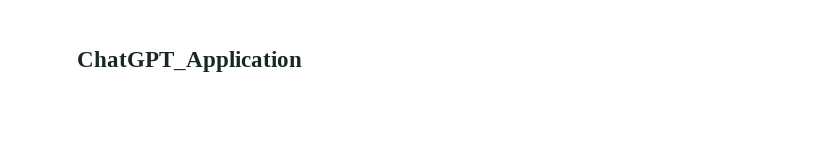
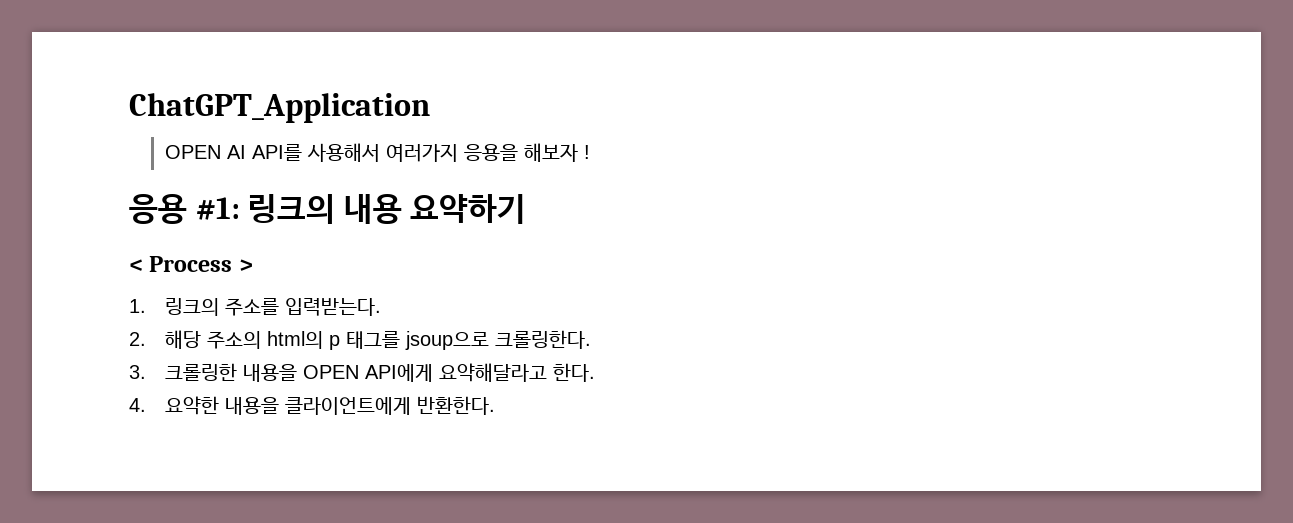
(302, 61) none -> [165,143,591,162] [129,194,527,224] [129,256,253,272] [129,298,382,316] [129,330,592,350] [129,363,596,382] [129,396,496,415] // OPEN AI API를 사용해서 여러가지 응용을 해보자 ! // 응용 #1: 링크의 내용 요약하기 // < Process > // 1. 링크의 주소를 입력받는다. // 2. 해당 주소의 html의 p 태그를 jsoup으로 크롤링한다. // 3. 크롤링한 내용을 OPEN API에게 요약해달라고 한다. // 4. 요약한 내용을 클라이언트에게 반환한다.

